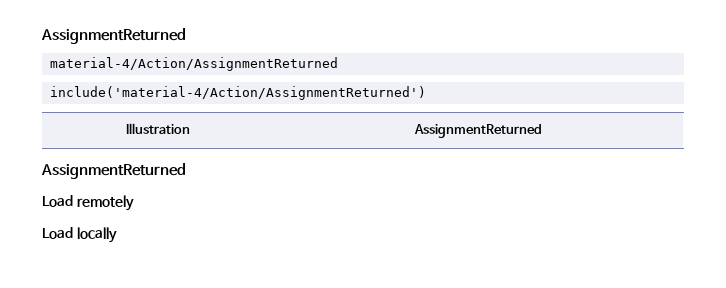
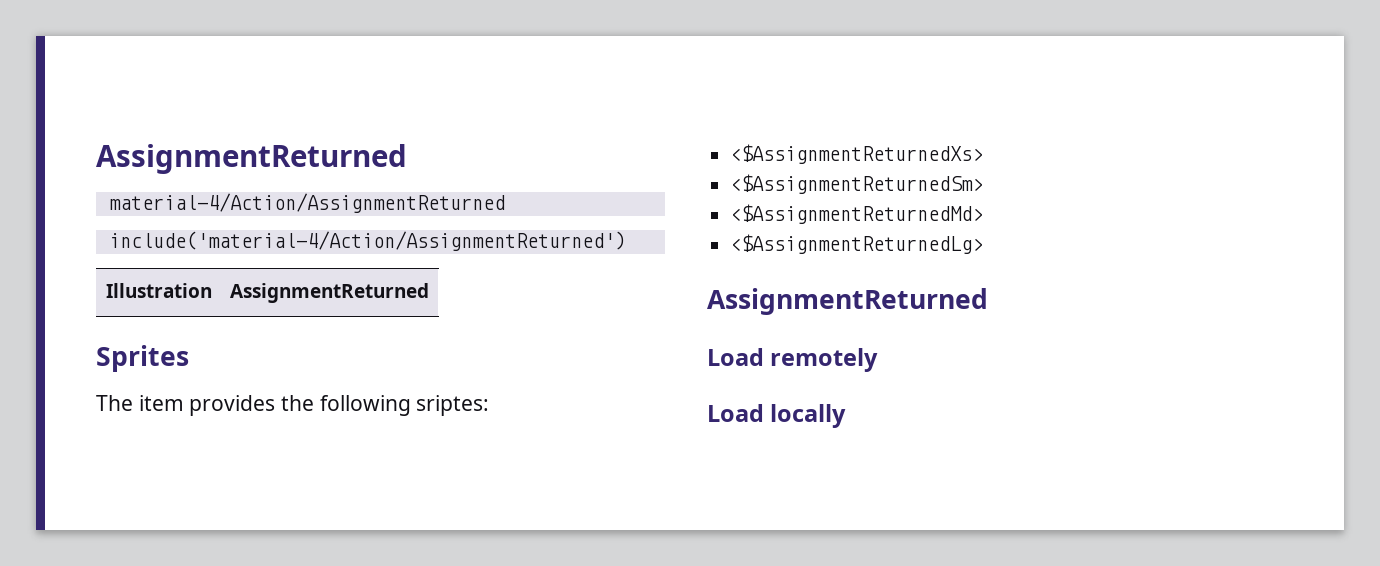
(542, 131) none -> [96,345,189,372] [96,395,490,416] [730,144,984,164] [730,174,984,194] [730,204,984,224] [730,234,984,254] // Sprites // The item provides the following sriptes: // <$AssignmentReturnedXs> // <$AssignmentReturnedSm> // <$AssignmentReturnedMd> // <$AssignmentReturnedLg>

